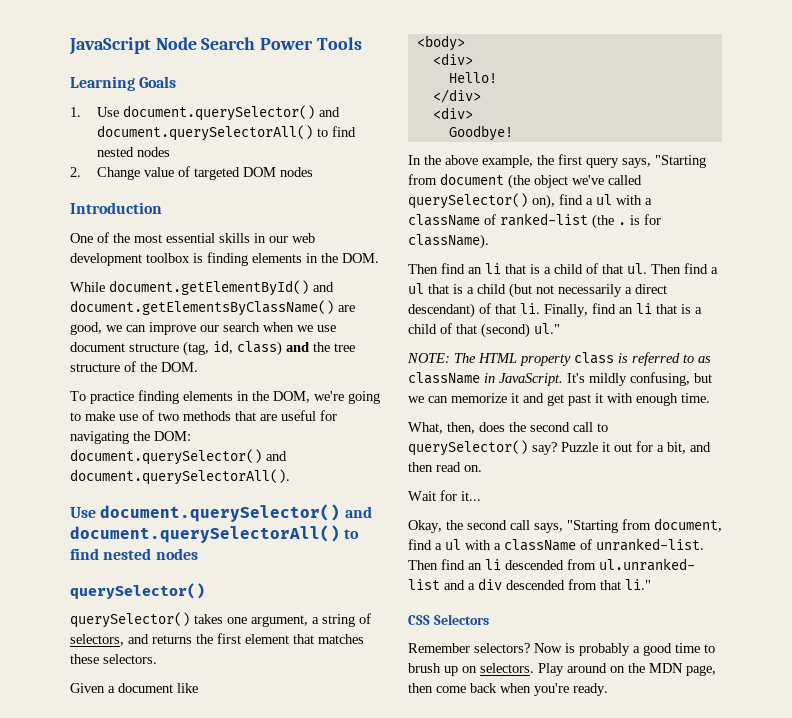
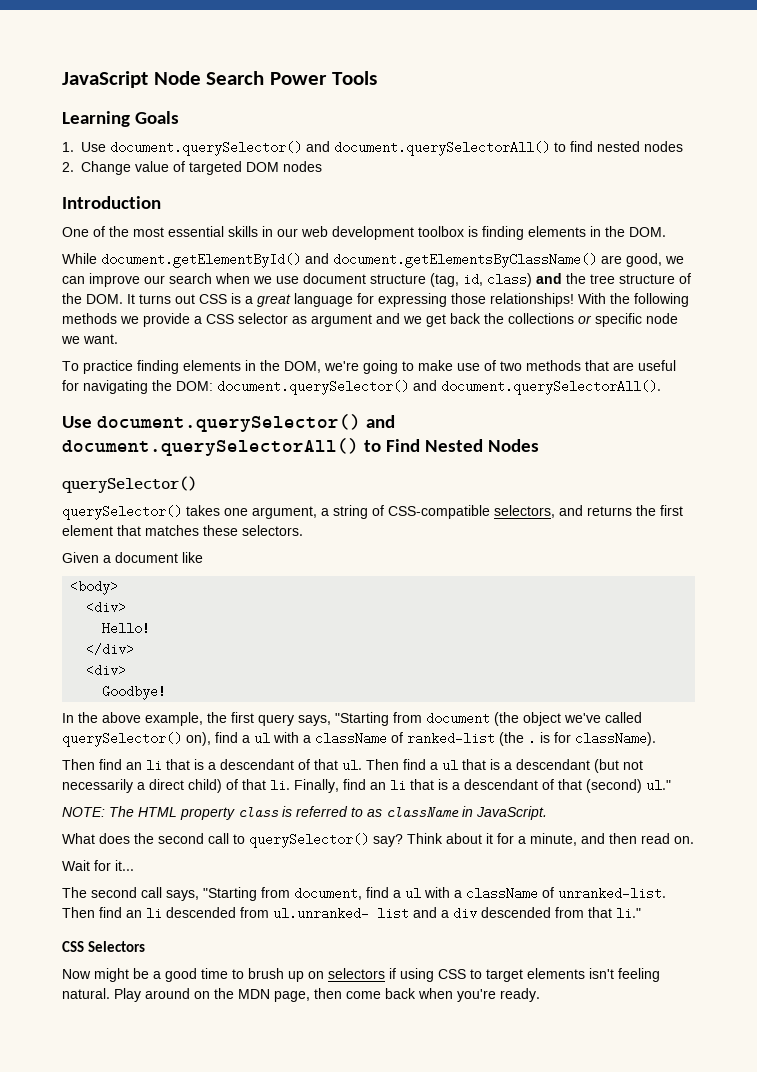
(198, 367) none -> [127,293,689,307] [62,313,678,327] [61,334,118,344] It turns out CSS is a great language for expressing those relationships! With the following methods we provide a CSS selector as argument and we get back the collections or specific node we want.
[70,548,198,560] find nested nodes -> [385,439,539,452] Find Nested Nodes
(371, 618) none -> [388,505,490,519] CSS-compatible
[554,264,583,274] child -> [220,759,294,770] descendant
[477,284,506,294] child -> [516,759,590,770] descendant
[408,303,475,318] descendant) -> [188,779,222,793] child)
[408,324,437,334] child -> [464,779,538,790] descendant
[567,372,712,386] [408,393,710,406] [408,422,475,434] It's mildly confusing, but we can memorize it and get past it with enough time. // What, then, -> [62,833,95,844] // What
[561,442,632,452] Puzzle it out -> [407,833,493,844] Think about it
[667,442,686,454] bit, -> [530,833,577,846] minute,
[408,520,463,533] Okay, the -> [62,887,87,898] The
[408,643,630,656] Remember selectors? Now is probably -> [62,968,149,982] Now might be
[480,663,534,673] selectors. -> [328,968,660,982] [62,988,110,999] selectors if using CSS to target elements isn't feeling natural.

